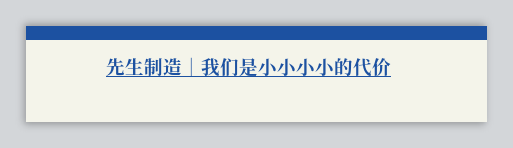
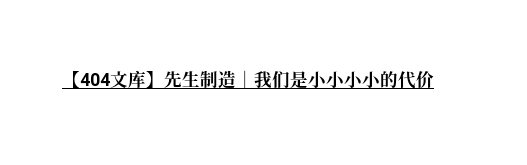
(106, 67) none -> [62,70,164,88] 【404文库】

